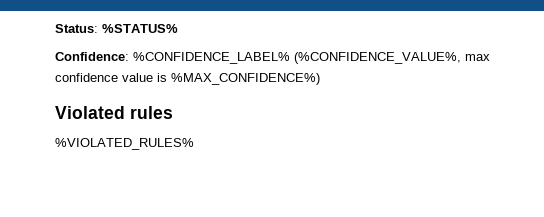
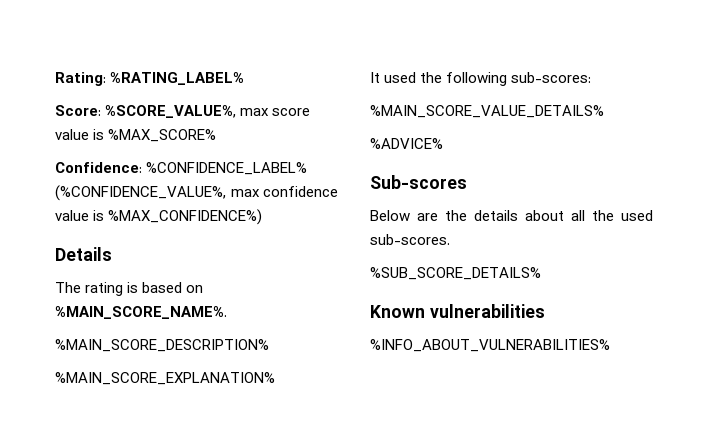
[55,24,178,33] Status: %STATUS% -> [55,72,245,86] [55,105,311,118] [55,129,217,142] Rating: %RATING_LABEL% // Score: %SCORE_VALUE%, max score value is %MAX_SCORE%
[55,106,173,119] [55,138,194,150] Violated rules // %VIOLATED_RULES% -> [55,247,112,261] [55,282,204,296] [55,306,227,319] [55,339,269,352] [55,372,275,385] [370,72,592,86] [370,105,604,118] [370,138,443,149] [370,175,467,189] [370,210,653,221] [370,234,450,245] [370,267,541,280] [370,304,545,318] [370,339,610,352] Details // The rating is based on %MAIN_SCORE_NAME%. // %MAIN_SCORE_DESCRIPTION% // %MAIN_SCORE_EXPLANATION% // It used the following sub-scores: // %MAIN_SCORE_VALUE_DETAILS% // %ADVICE% // Sub-scores // Below are the details about all the used sub-scores. // %SUB_SCORE_DETAILS% // Known vulnerabilities // %INFO_ABOUT_VULNERABILITIES%

